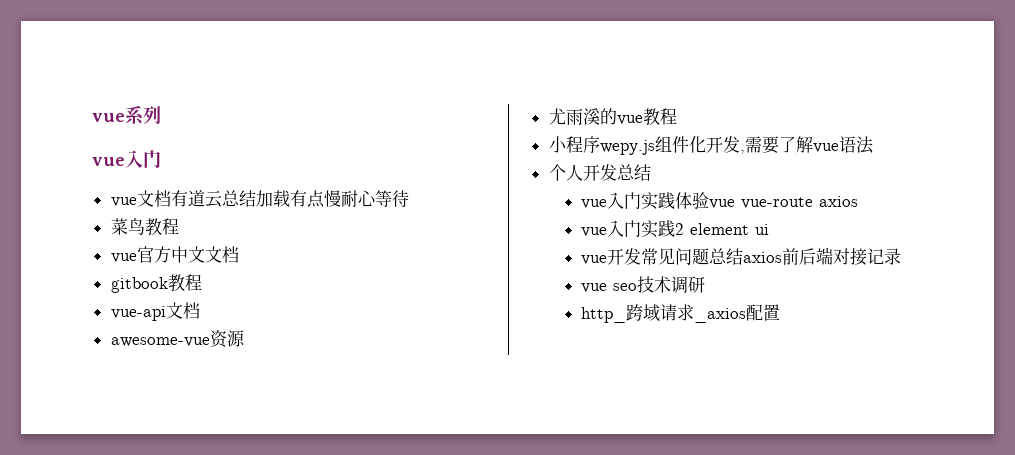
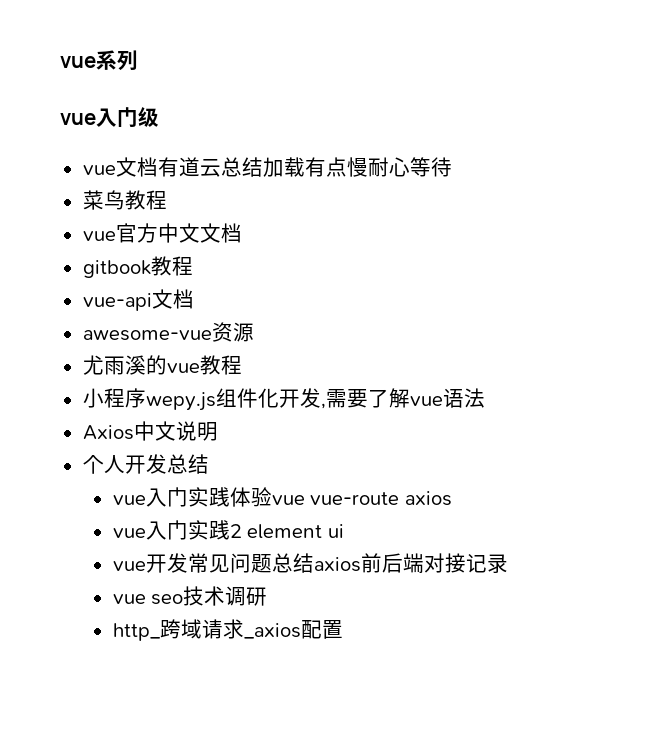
(161, 159) none -> [138,107,159,127] 级
(874, 145) none -> [82,421,218,441] // Axios中文说明

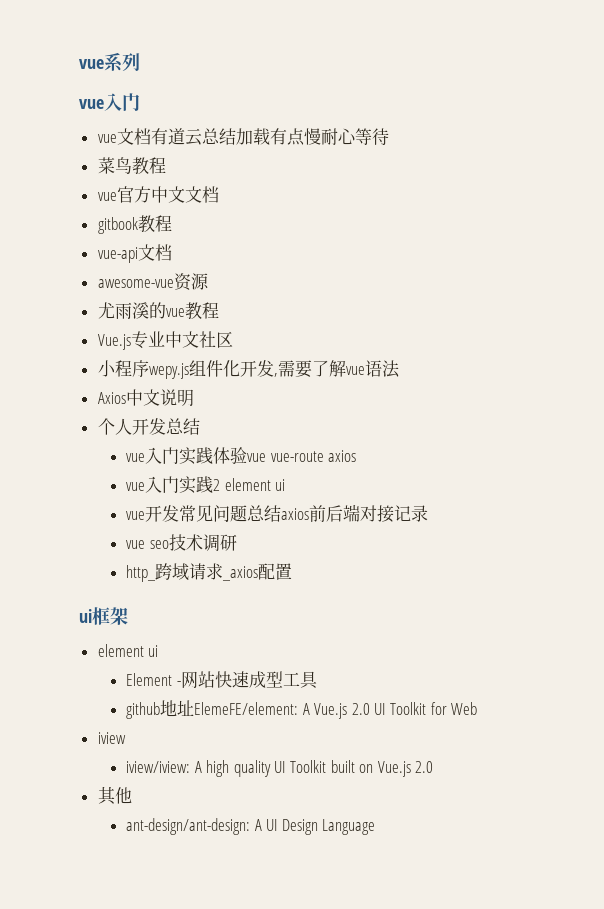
[138,107,159,127] 级 -> (140, 102) none
(242, 365) none -> [97,331,233,350] // Vue.js专业中文社区
(343, 629) none -> [79,607,128,625] [97,644,159,657] [126,671,318,689] [126,700,478,719] [97,732,126,744] [126,760,434,777] [97,786,132,805] [126,818,376,835] // ui框架 // element ui // Element -网站快速成型工具 // github地址ElemeFE/element: A Vue.js 2.0 UI Toolkit for Web // iview // iview/iview: A high quality UI Toolkit built on Vue.js 2.0 // 其他 // ant-design/ant-design: A UI Design Language

